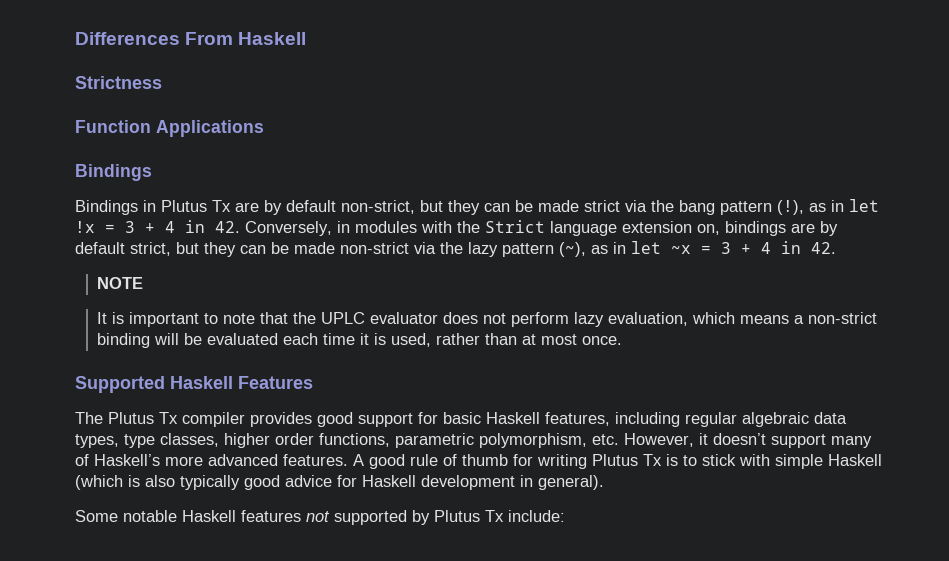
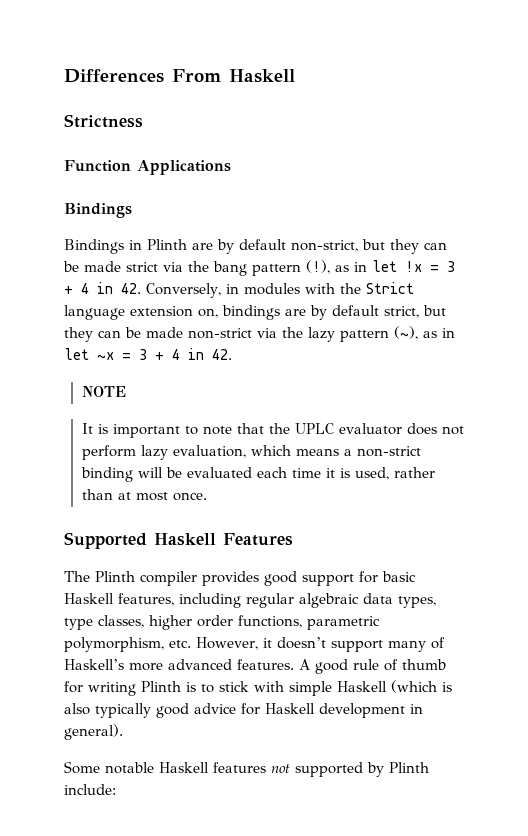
[161,200,231,212] Plutus Tx -> [147,239,187,250] Plinth
[108,412,178,424] Plutus Tx -> [95,571,135,582] Plinth
[592,454,662,466] Plutus Tx -> [141,681,181,692] Plinth
[434,510,504,522] Plutus Tx -> [389,762,429,773] Plinth

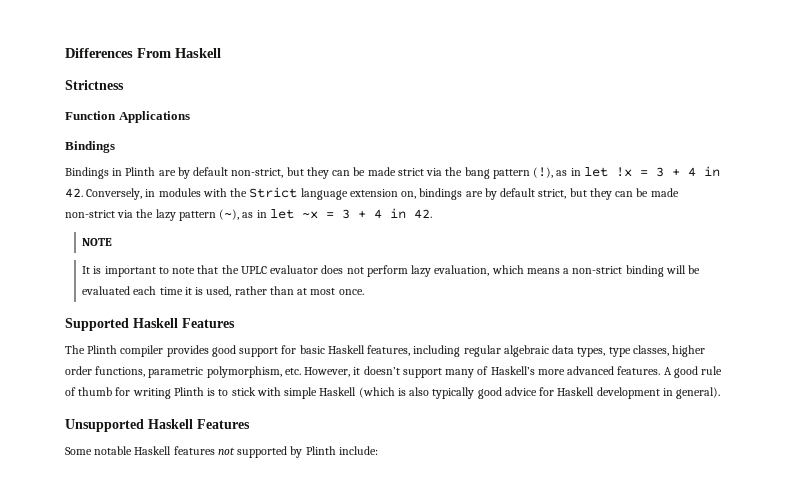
(123, 732) none -> [65,419,250,432] // Unsupported Haskell Features

